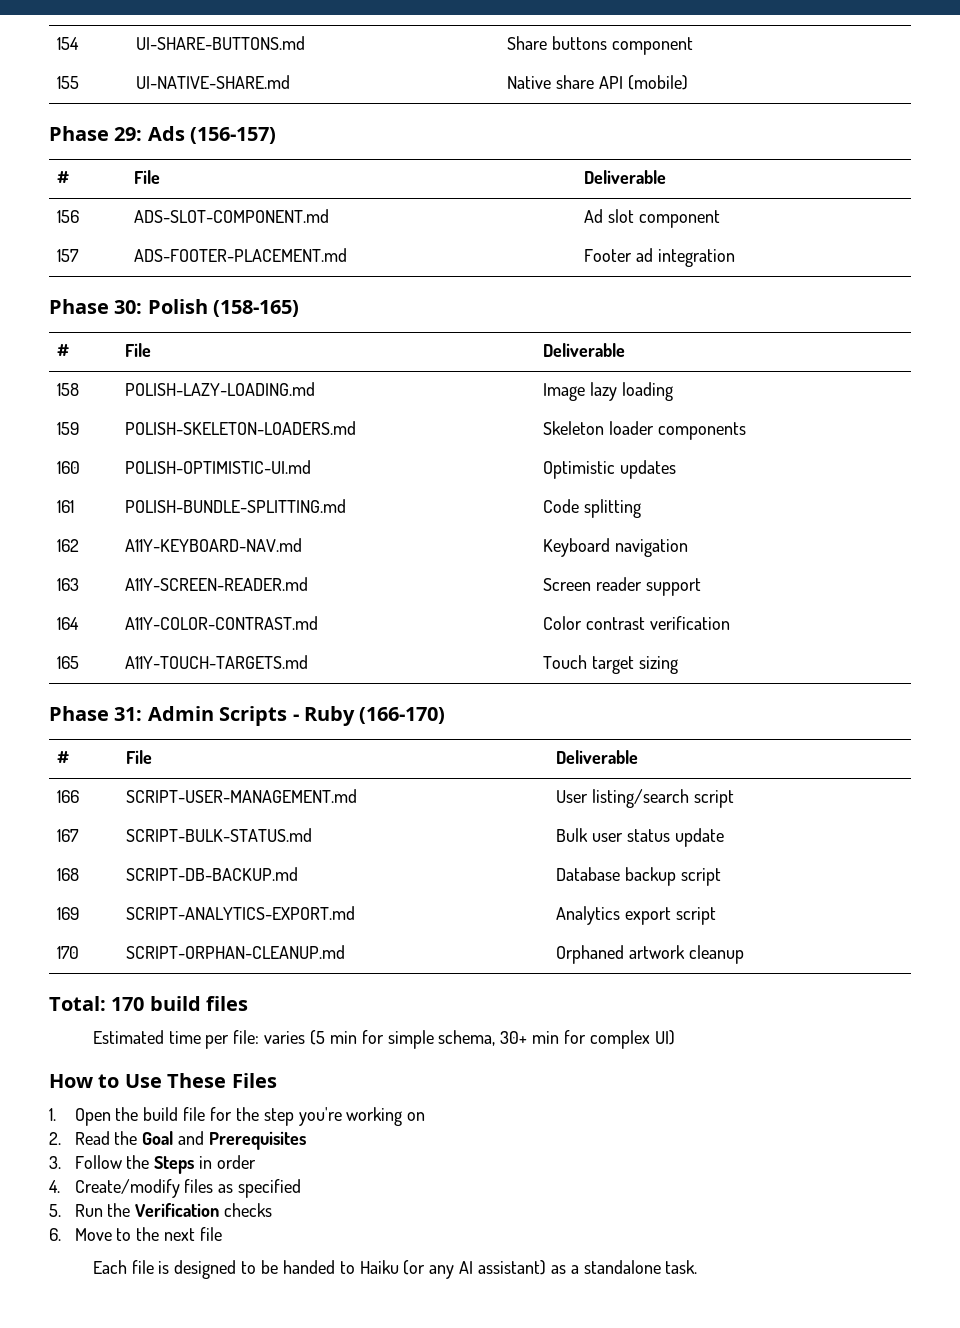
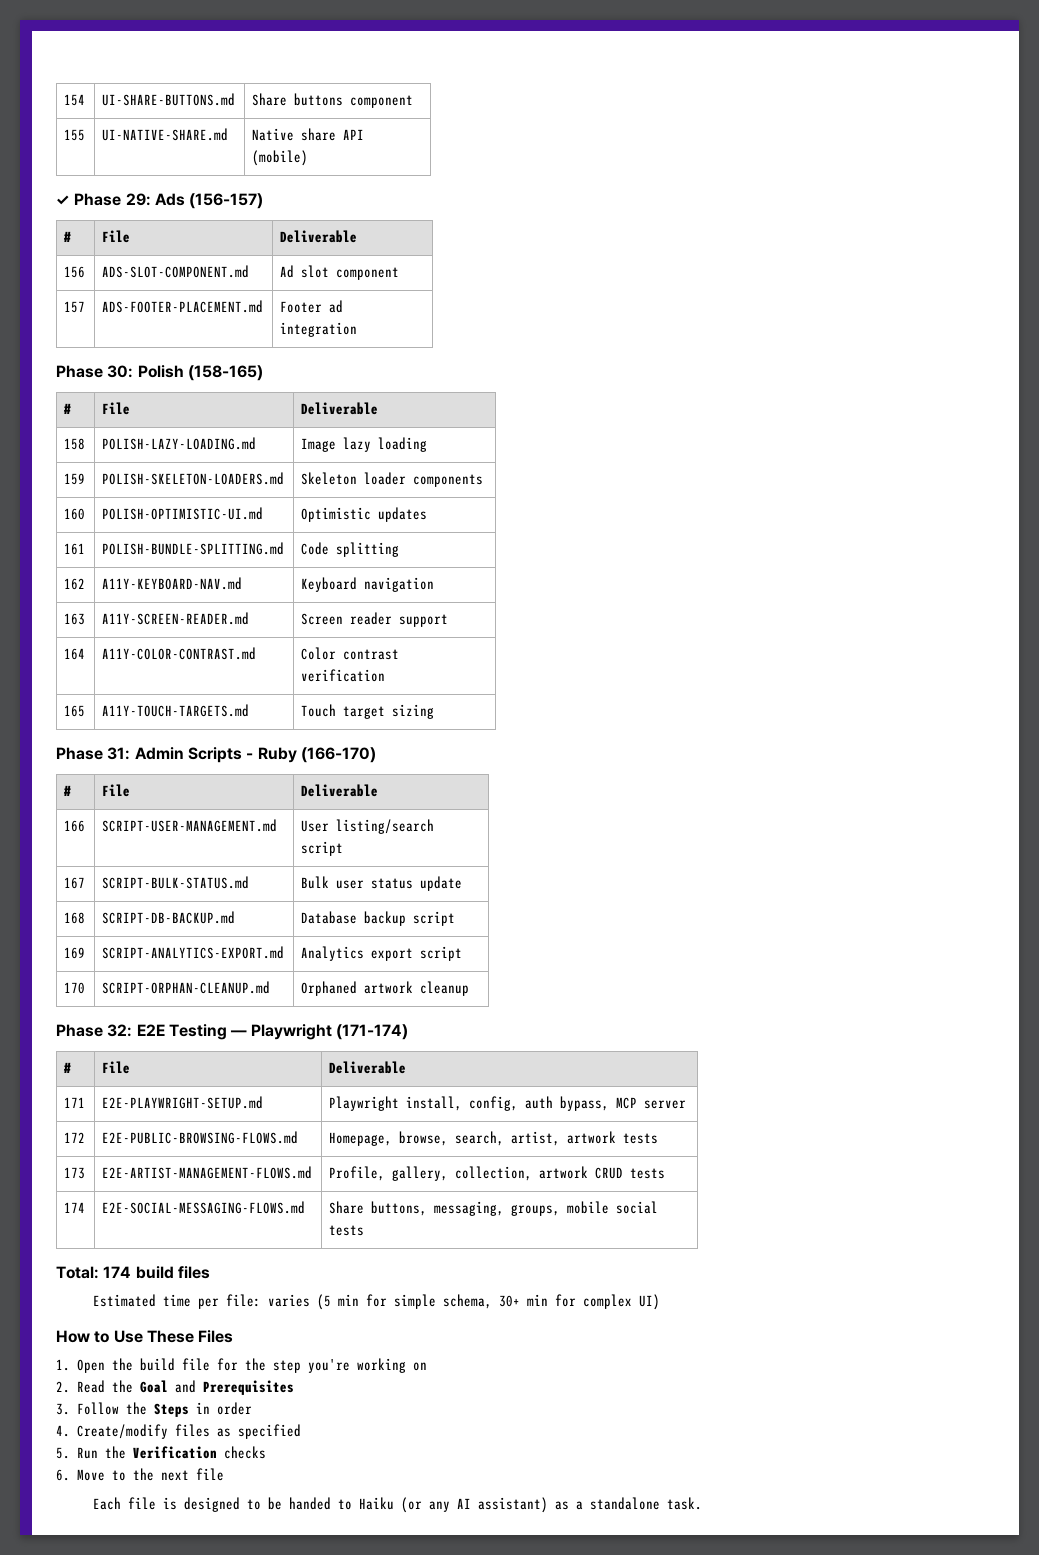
(689, 82) none -> [56,195,70,205] ✓
(745, 954) none -> [56,1024,408,1040] [63,1062,72,1073] [102,1061,131,1074] [329,1061,407,1074] [64,1097,86,1108] [102,1096,264,1109] [329,1096,687,1111] [64,1132,86,1143] [102,1131,299,1144] [329,1131,659,1146] [64,1167,86,1179] [102,1166,313,1179] [329,1166,666,1181] [64,1202,86,1213] [102,1201,306,1214] [329,1201,659,1216] [329,1225,365,1236] // Phase 32: E2E Testing — Playwright (171-174) // # | File | Deliverable // 171 | E2E-PLAYWRIGHT-SETUP.md | Playwright install, config, auth bypass, MCP server // 172 | E2E-PUBLIC-BROWSING-FLOWS.md | Homepage, browse, search, artist, artwork tests // 173 | E2E-ARTIST-MANAGEMENT-FLOWS.md | Profile, gallery, collection, artwork CRUD tests // 174 | E2E-SOCIAL-MESSAGING-FLOWS.md | Share buttons, messaging, groups, mobile social tests
[111,997,145,1011] 170 -> [103,1266,132,1278] 174

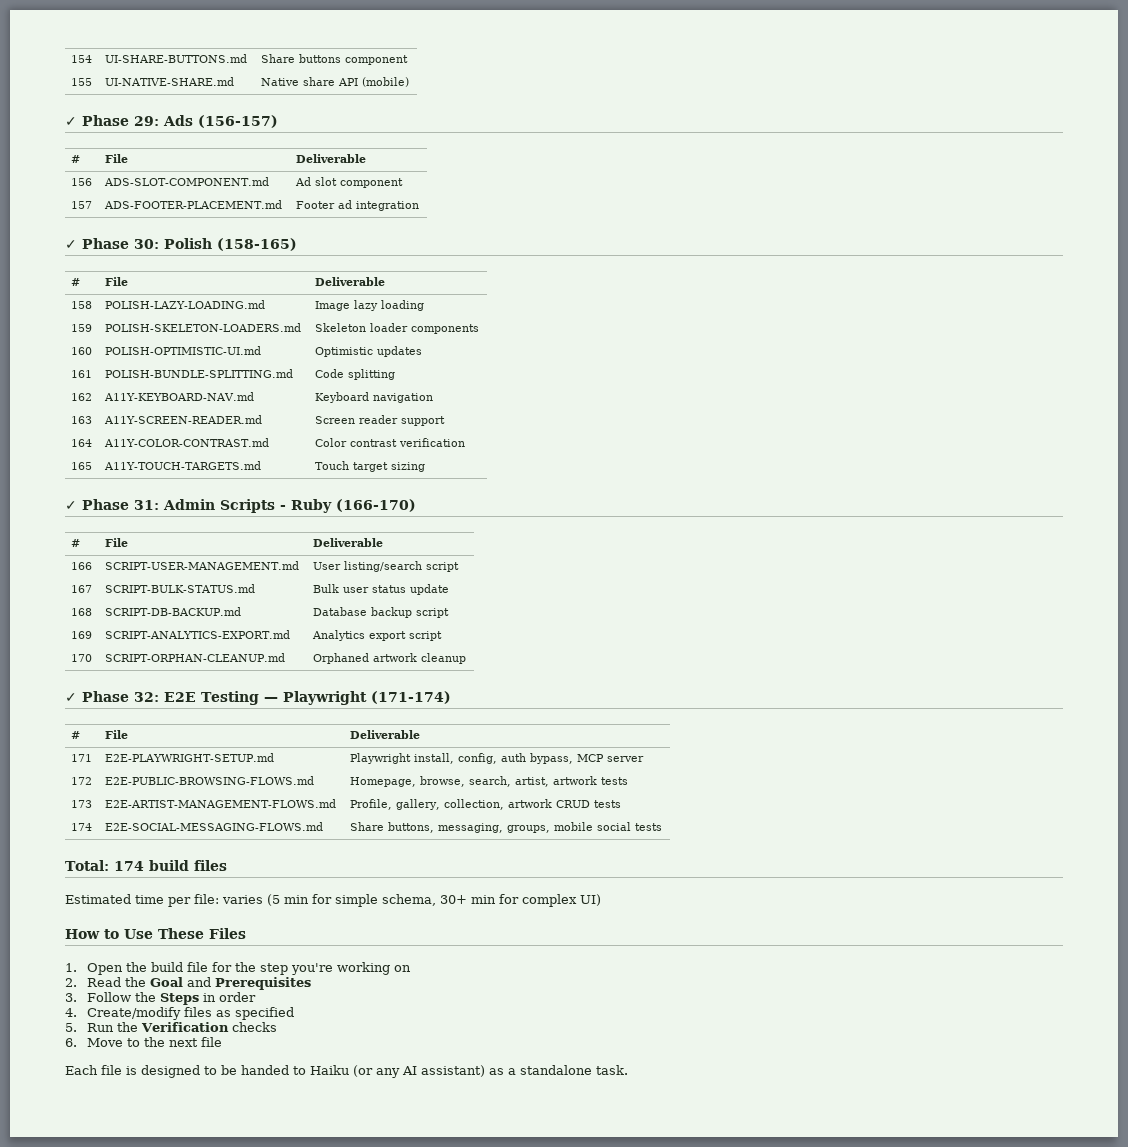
(358, 329) none -> [65,240,77,249] ✓
(435, 711) none -> [65,501,77,510] ✓
(470, 988) none -> [65,693,77,702] ✓

